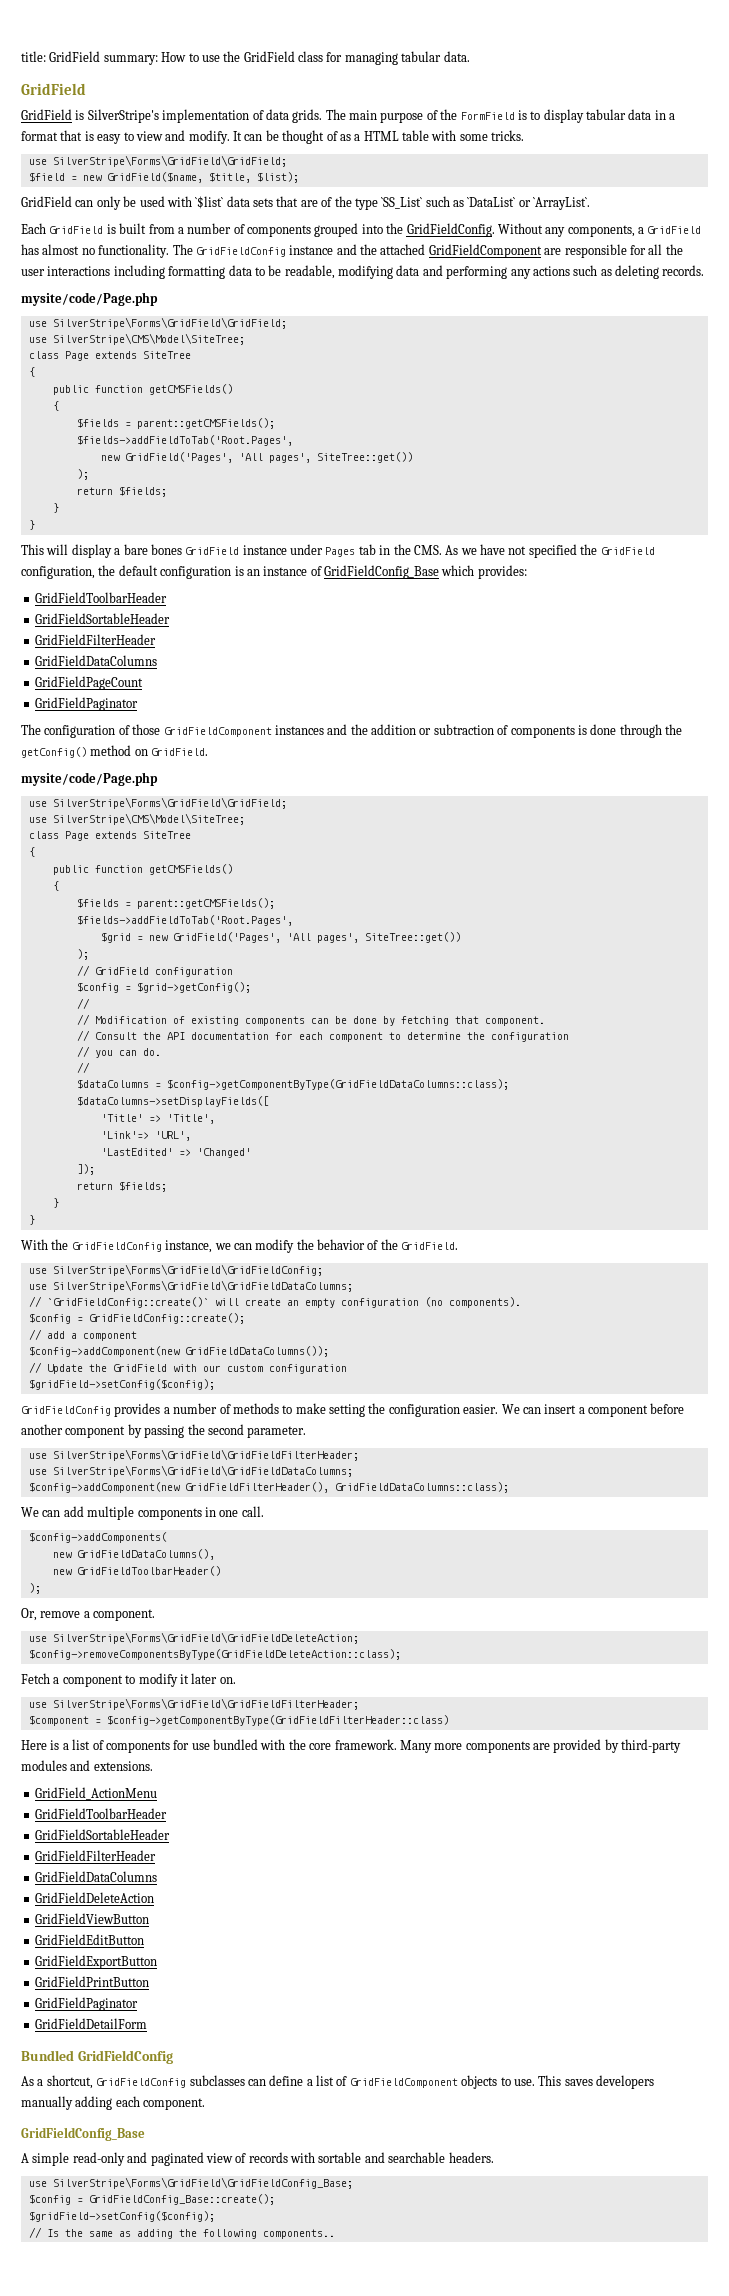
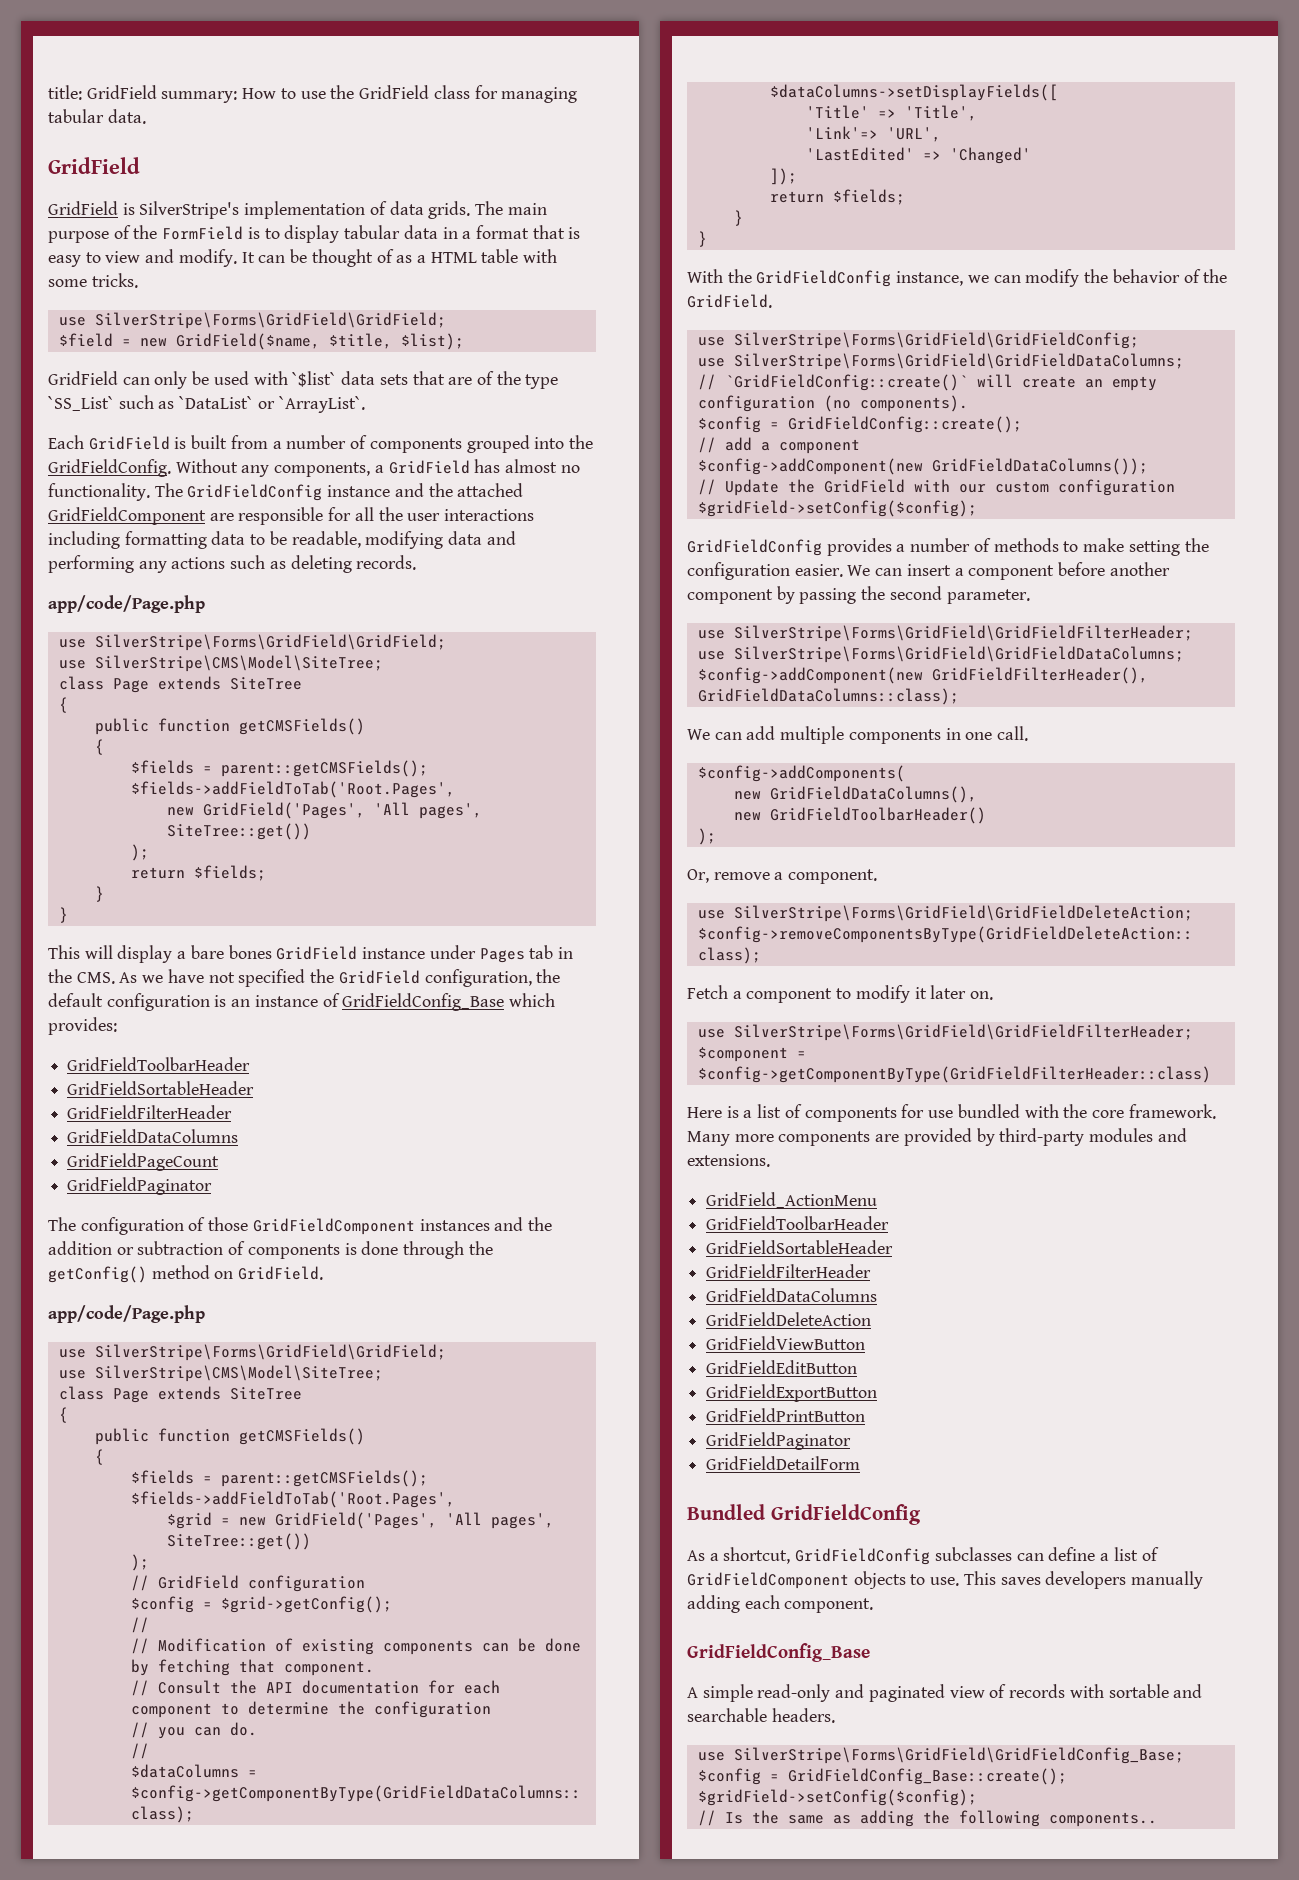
[21,292,158,306] mysite/code/Page.php -> [48,595,205,613] app/code/Page.php
[21,772,158,786] mysite/code/Page.php -> [48,1305,205,1323] app/code/Page.php

